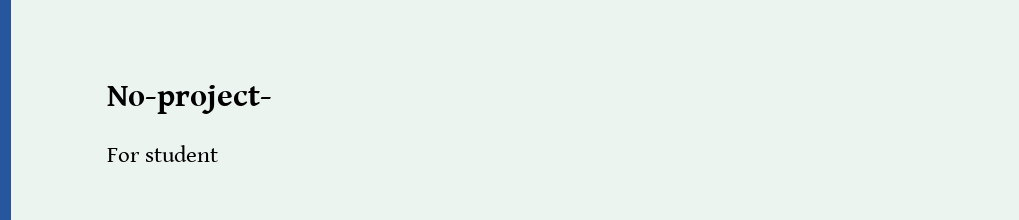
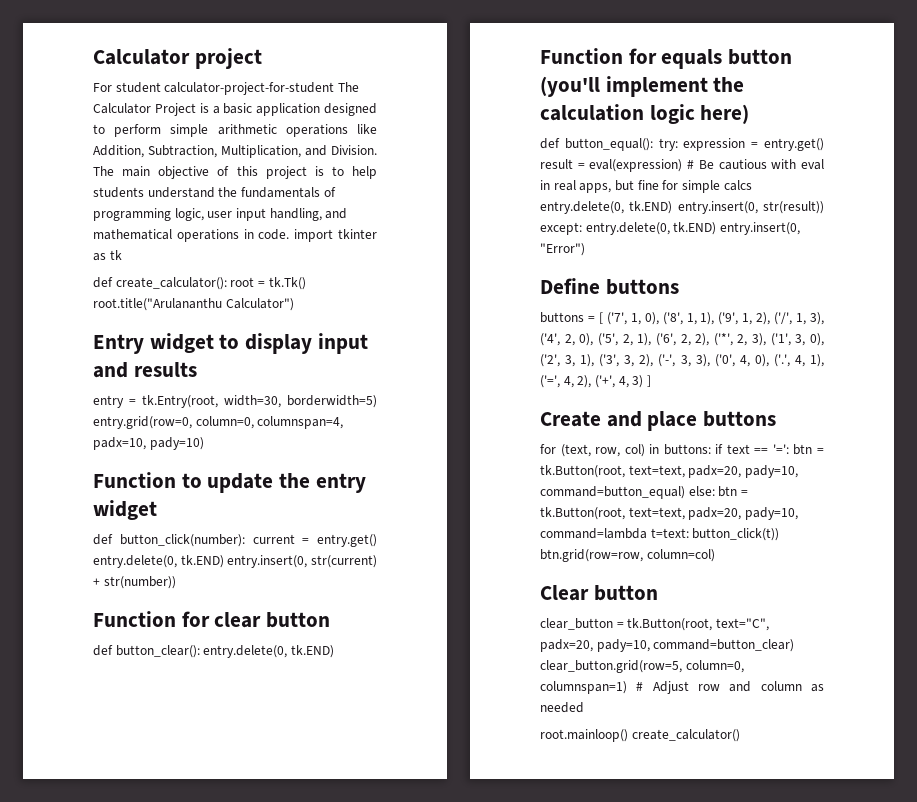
[107,85,272,114] No-project- -> [93,48,262,69] Calculator project
(219, 153) none -> [164,82,359,95] [93,103,377,116] [93,124,377,137] [93,145,377,158] [93,166,377,179] [93,187,336,198] [93,208,348,221] [93,229,377,242] [93,250,122,261] [93,277,306,290] [93,298,294,311] [93,333,368,354] [93,362,197,378] [93,395,377,408] [93,416,344,429] [93,437,204,450] [93,472,366,493] [93,500,157,520] [93,534,377,547] [93,555,377,568] [93,576,176,589] [93,611,331,628] [93,645,334,658] [540,48,793,69] [540,76,745,97] [540,104,750,124] [540,138,824,151] [540,159,824,172] [540,180,752,193] [540,201,824,214] [540,222,800,235] [540,243,585,256] [540,278,679,295] [540,312,825,325] [540,333,824,346] [540,354,825,367] [540,375,651,388] [540,411,777,431] [540,444,824,457] [540,465,798,478] [540,486,748,499] [540,507,798,520] [540,528,780,541] [540,549,715,562] [540,585,658,601] [540,618,769,631] [540,639,795,652] [540,660,744,673] [540,681,824,694] [540,702,584,713] [540,729,740,742] calculator-project-for-student The Calculator Project is a basic application designed to perform simple arithmetic operations like Addition, Subtraction, Multiplication, and Division. The main objective of this project is to help students understand the fundamentals of programming logic, user input handling, and mathematical operations in code. import tkinter as tk // def create_calculator(): root = tk.Tk() root.title("Arulananthu Calculator") // Entry widget to display input and results // entry = tk.Entry(root, width=30, borderwidth=5) entry.grid(row=0, column=0, columnspan=4, padx=10, pady=10) // Function to update the entry widget // def button_click(number): current = entry.get() entry.delete(0, tk.END) entry.insert(0, str(current) + str(number)) // Function for clear button // def button_clear(): entry.delete(0, tk.END) // Function for equals button (you'll implement the calculation logic here) // def button_equal(): try: expression = entry.get() result = eval(expression) # Be cautious with eval in real apps, but fine for simple calcs entry.delete(0, tk.END) entry.insert(0, str(result)) except: entry.delete(0, tk.END) entry.insert(0, "Error") // Define buttons // buttons = [ ('7', 1, 0), ('8', 1, 1), ('9', 1, 2), ('/', 1, 3), ('4', 2, 0), ('5', 2, 1), ('6', 2, 2), ('*', 2, 3), ('1', 3, 0), ('2', 3, 1), ('3', 3, 2), ('-', 3, 3), ('0', 4, 0), ('.', 4, 1), ('=', 4, 2), ('+', 4, 3) ] // Create and place buttons // for (text, row, col) in buttons: if text == '=': btn = tk.Button(root, text=text, padx=20, pady=10, command=button_equal) else: btn = tk.Button(root, text=text, padx=20, pady=10, command=lambda t=text: button_click(t)) btn.grid(row=row, column=col) // Clear button // clear_button = tk.Button(root, text="C", padx=20, pady=10, command=button_clear) clear_button.grid(row=5, column=0, columnspan=1) # Adjust row and column as needed // root.mainloop() create_calculator()

